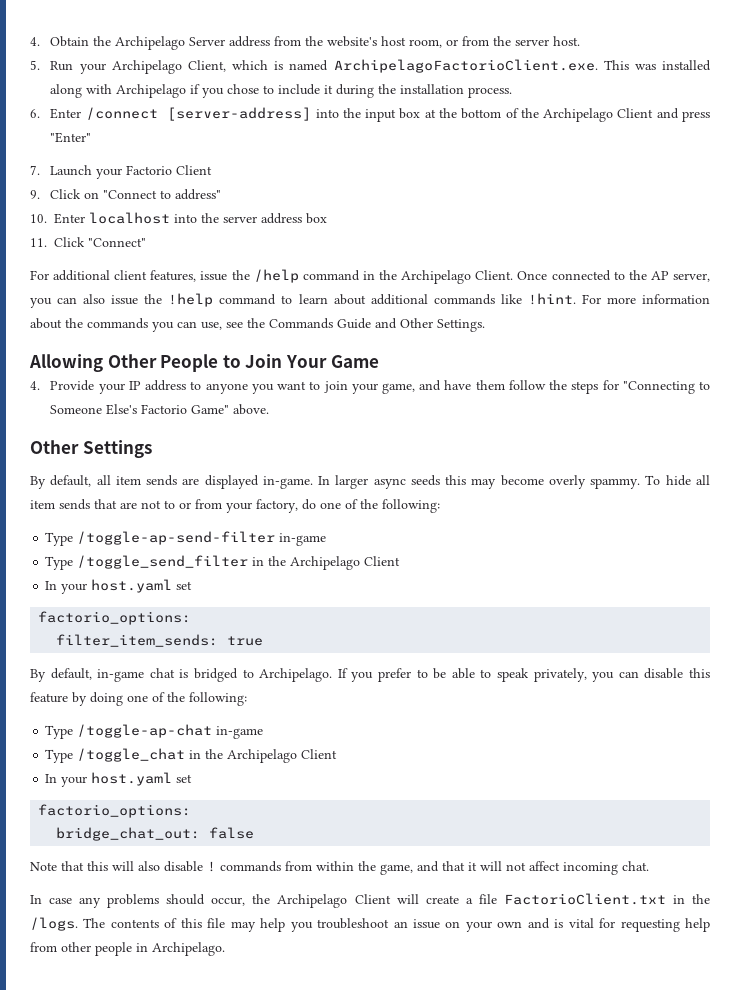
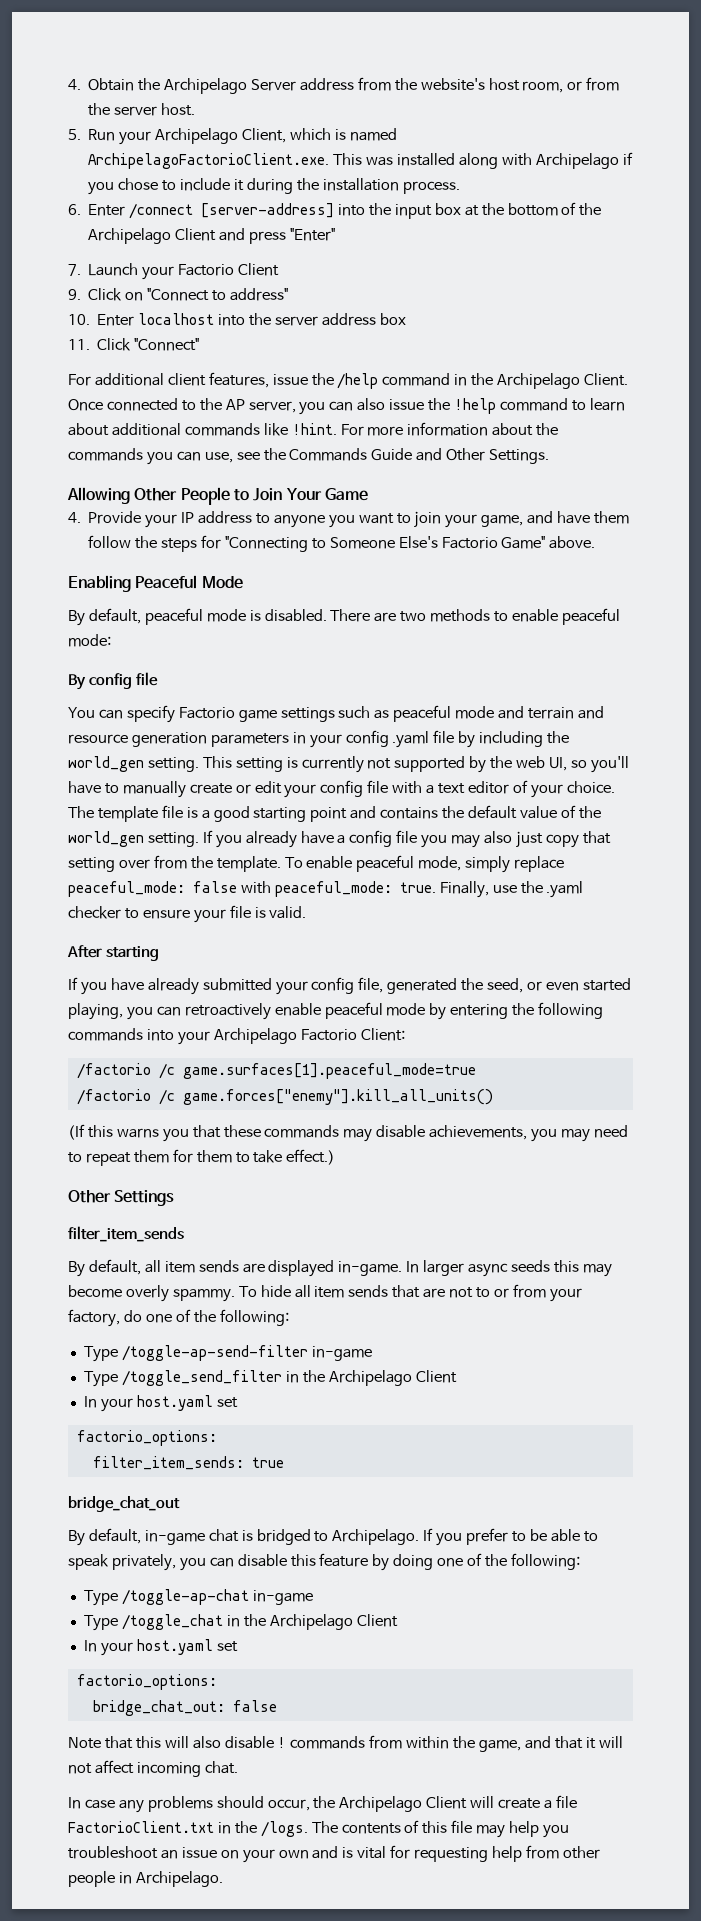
(270, 409) none -> [68,575,243,592] [68,608,620,626] [68,634,111,647] [68,672,159,690] [68,705,604,723] [68,730,570,748] [68,756,629,773] [68,780,615,798] [68,805,601,822] [68,830,611,848] [68,855,565,873] [68,881,584,898] [68,905,307,923] [67,945,160,961] [68,977,631,995] [68,1002,604,1020] [68,1028,405,1045] [76,1063,476,1079] [76,1089,493,1105] [68,1124,628,1142] [68,1149,336,1166] // Enabling Peaceful Mode // By default, peaceful mode is disabled. There are two methods to enable peaceful mode: // By config file // You can specify Factorio game settings such as peaceful mode and terrain and resource generation parameters in your config .yaml file by including the world_gen setting. This setting is currently not supported by the web UI, so you'll have to manually create or edit your config file with a text editor of your choice. The template file is a good starting point and contains the default value of the world_gen setting. If you already have a config file you may also just copy that setting over from the template. To enable peaceful mode, simply replace peaceful_mode: false with peaceful_mode: true. Finally, use the .yaml checker to ensure your file is valid. // After starting // If you have already submitted your config file, generated the seed, or even started playing, you can retroactively enable peaceful mode by entering the following commands into your Archipelago Factorio Client: // /factorio /c game.surfaces[1].peaceful_mode=true // /factorio /c game.forces["enemy"].kill_all_units() // (If this warns you that these commands may disable achievements, you may need to repeat them for them to take effect.)
(152, 449) none -> [68,1226,184,1242] // filter_item_sends
(264, 641) none -> [68,1496,180,1512] // bridge_chat_out

